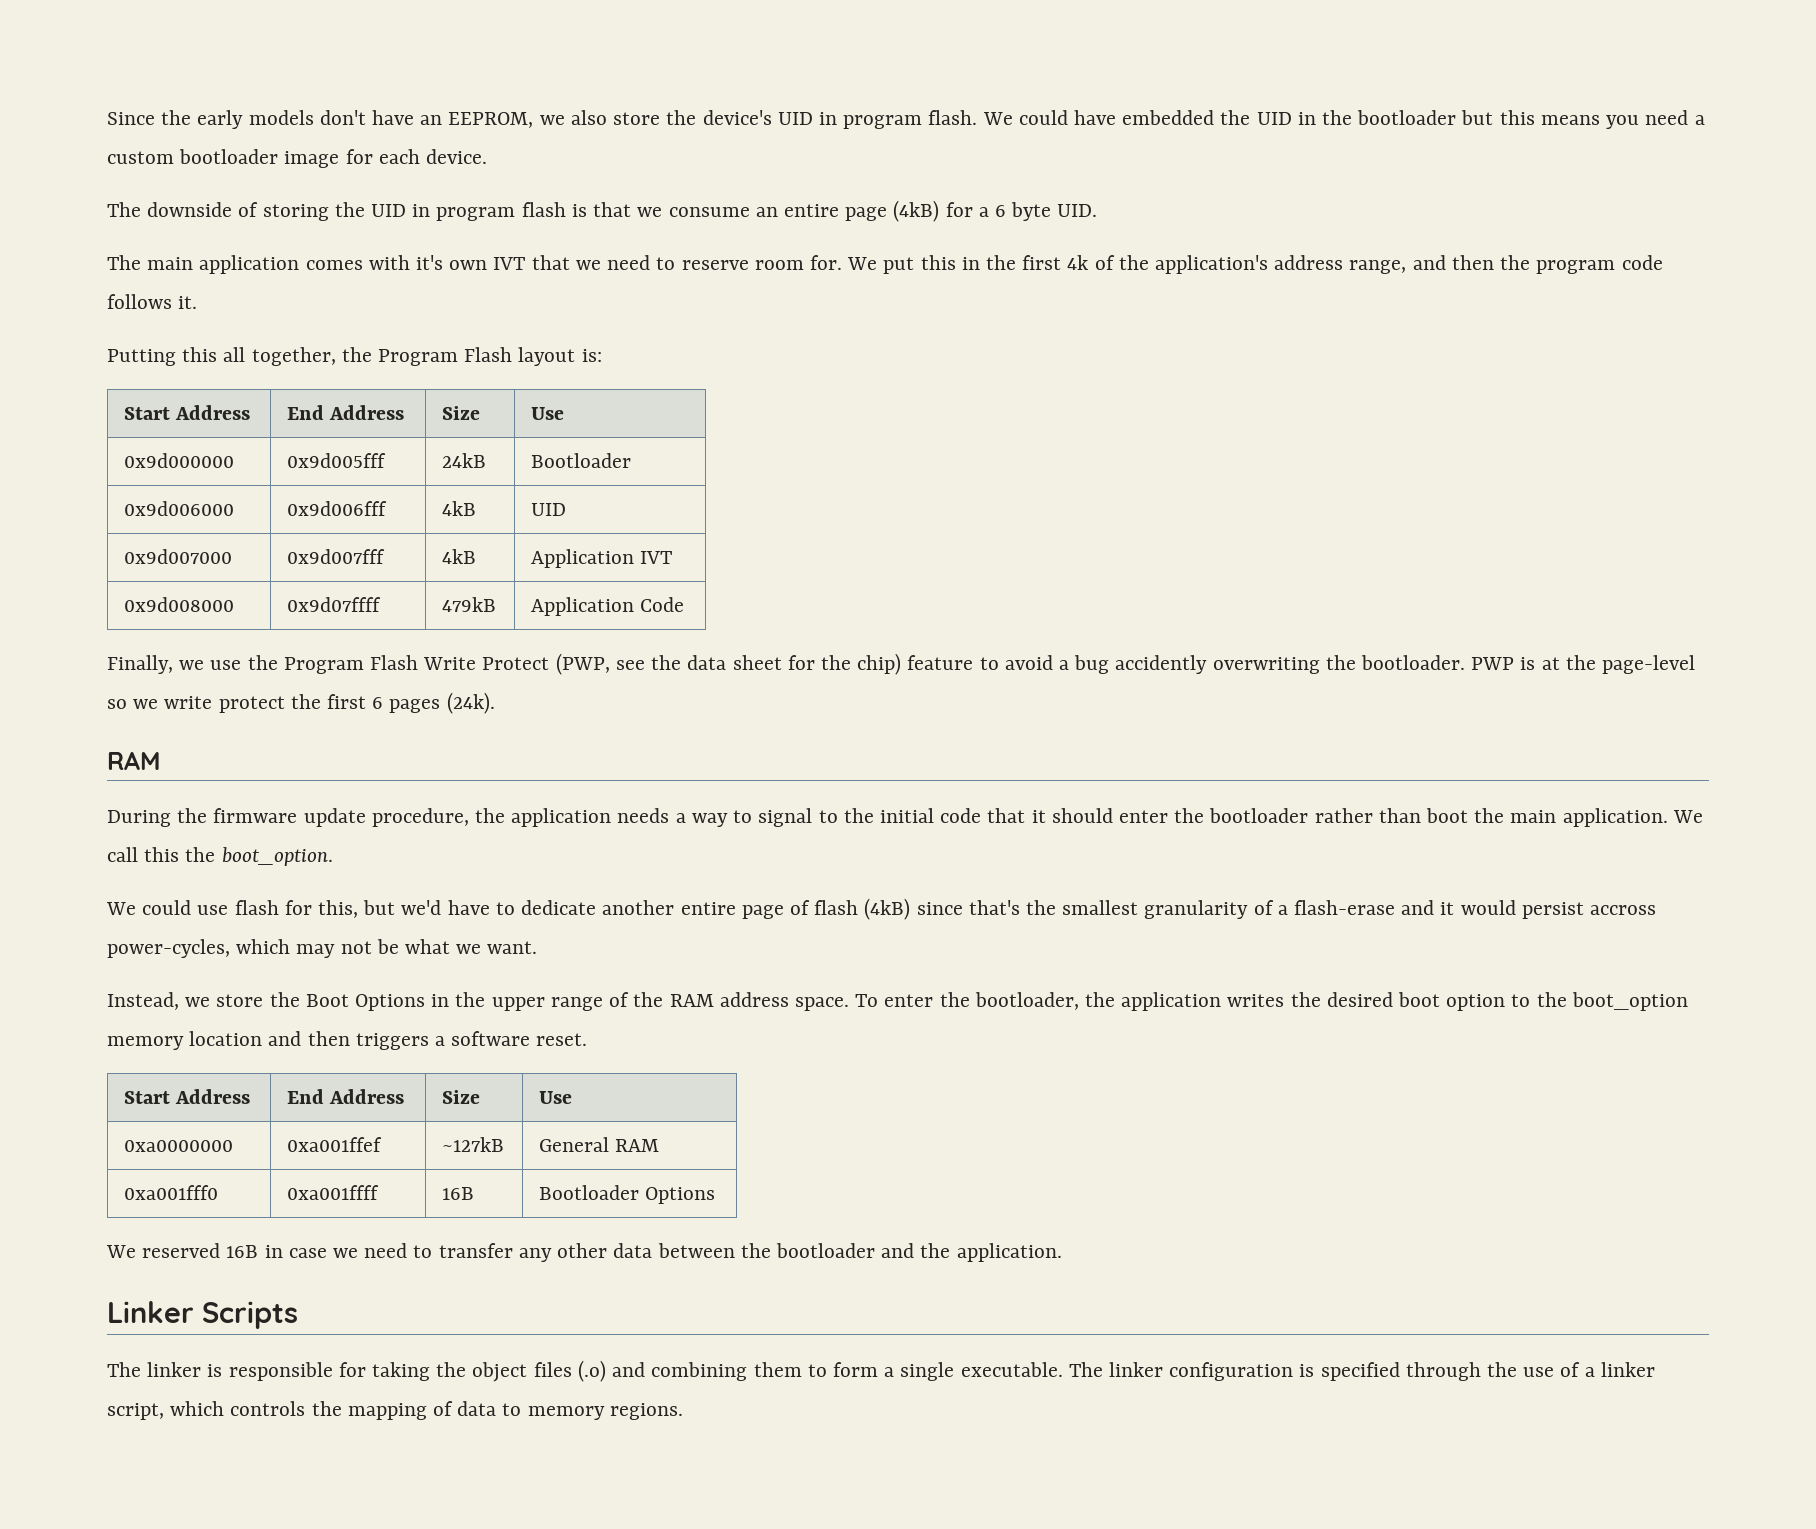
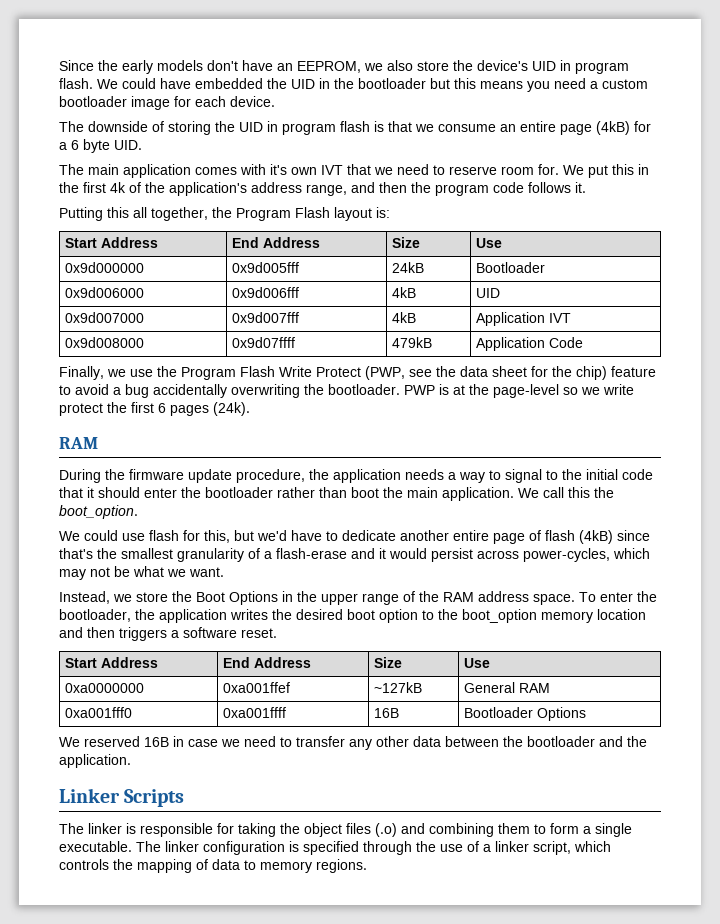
[1115,655,1208,674] accidently -> [153,384,227,398] accidentally
[1590,905,1657,915] accross -> [477,550,519,559] across

